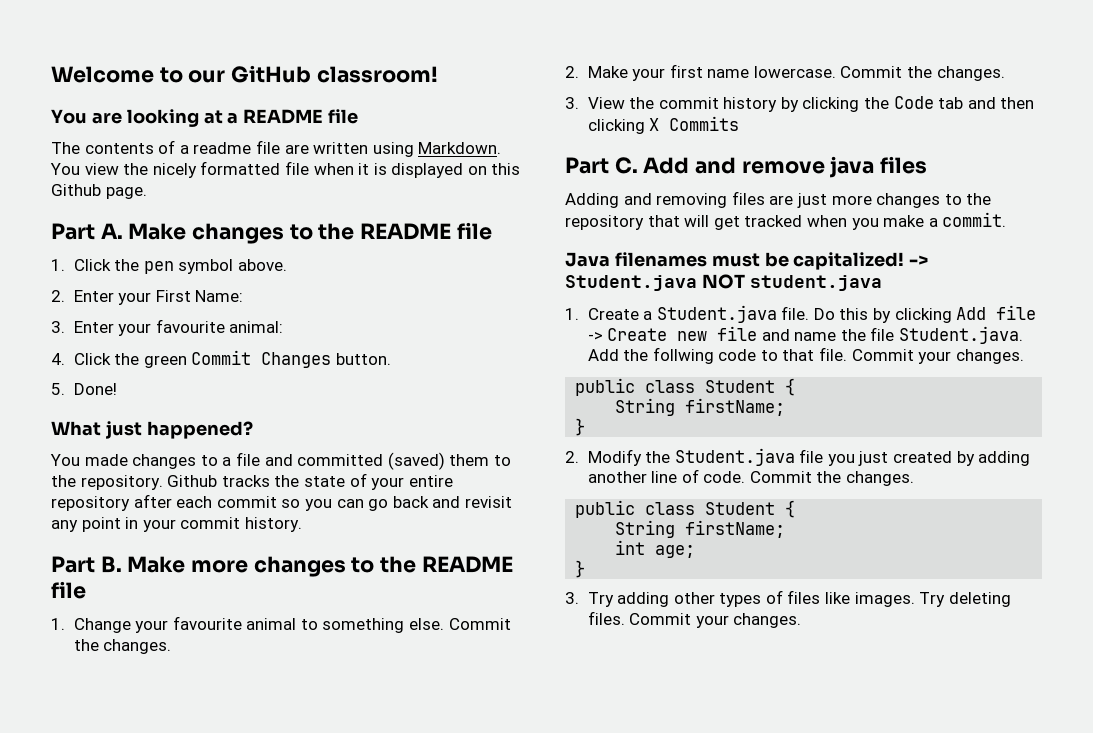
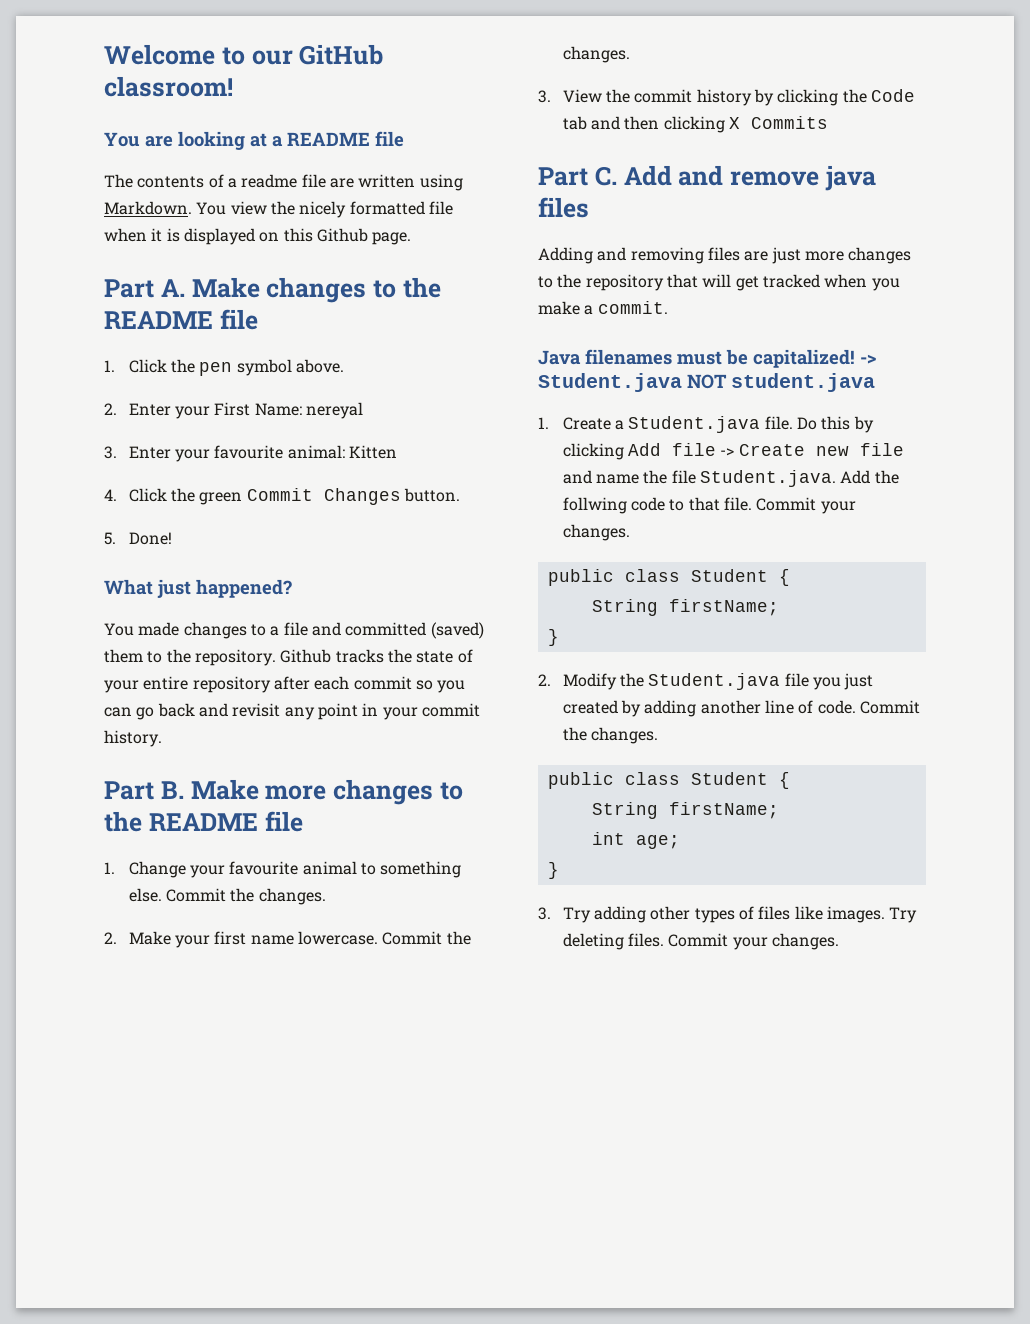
(244, 296) none -> [306,402,364,419] nereyal
(284, 327) none -> [349,445,398,459] Kitten

